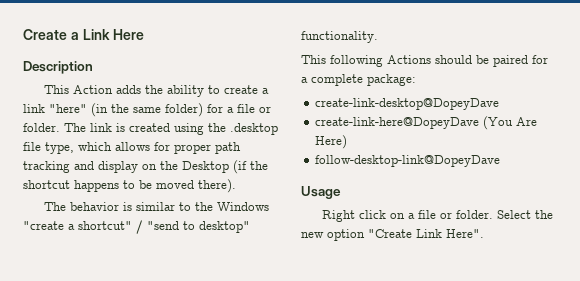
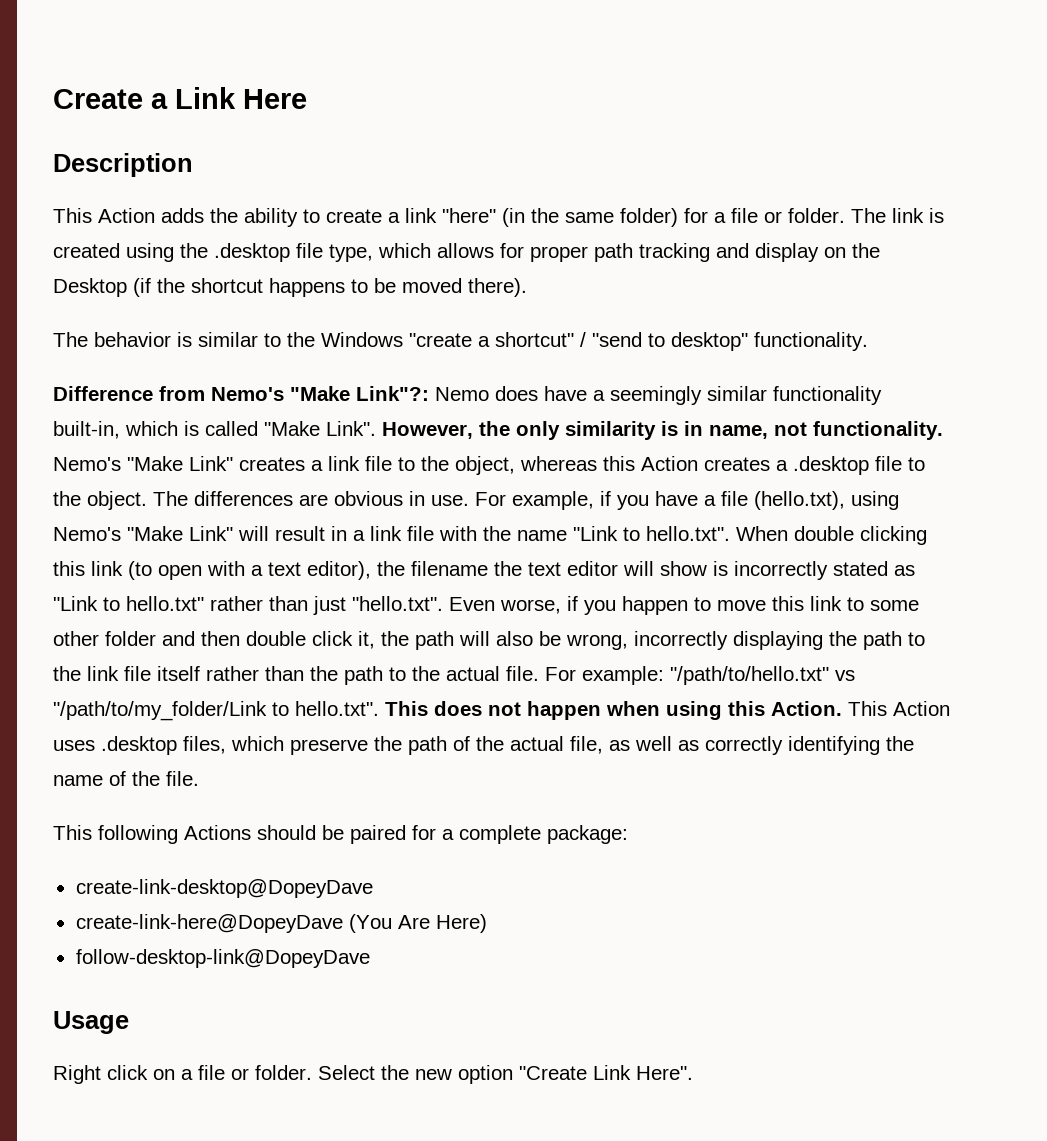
(378, 37) none -> [53,386,882,405] [53,421,943,440] [53,456,925,475] [53,491,899,510] [53,526,927,545] [53,561,915,580] [53,596,919,615] [53,631,925,650] [53,666,855,685] [53,701,950,721] [53,736,914,755] [53,771,199,786] // Difference from Nemo's "Make Link"?: Nemo does have a seemingly similar functionality built-in, which is called "Make Link". However, the only similarity is in name, not functionality. Nemo's "Make Link" creates a link file to the object, whereas this Action creates a .desktop file to the object. The differences are obvious in use. For example, if you have a file (hello.txt), using Nemo's "Make Link" will result in a link file with the name "Link to hello.txt". When double clicking this link (to open with a text editor), the filename the text editor will show is incorrectly stated as "Link to hello.txt" rather than just "hello.txt". Even worse, if you happen to move this link to some other folder and then double click it, the path will also be wrong, incorrectly displaying the path to the link file itself rather than the path to the actual file. For example: "/path/to/hello.txt" vs "/path/to/my_folder/Link to hello.txt". This does not happen when using this Action. This Action uses .desktop files, which preserve the path of the actual file, as well as correctly identifying the name of the file.

